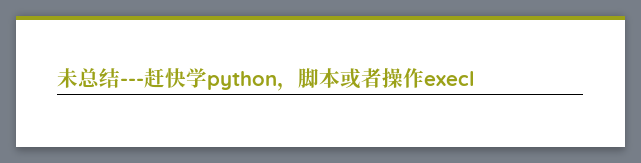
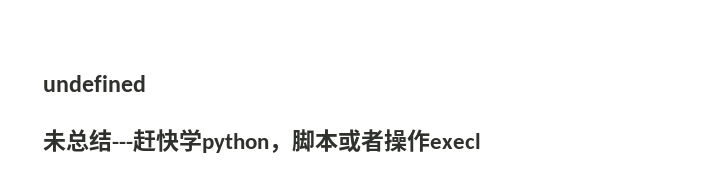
(57, 78) none -> [43,75,146,92] undefined //

